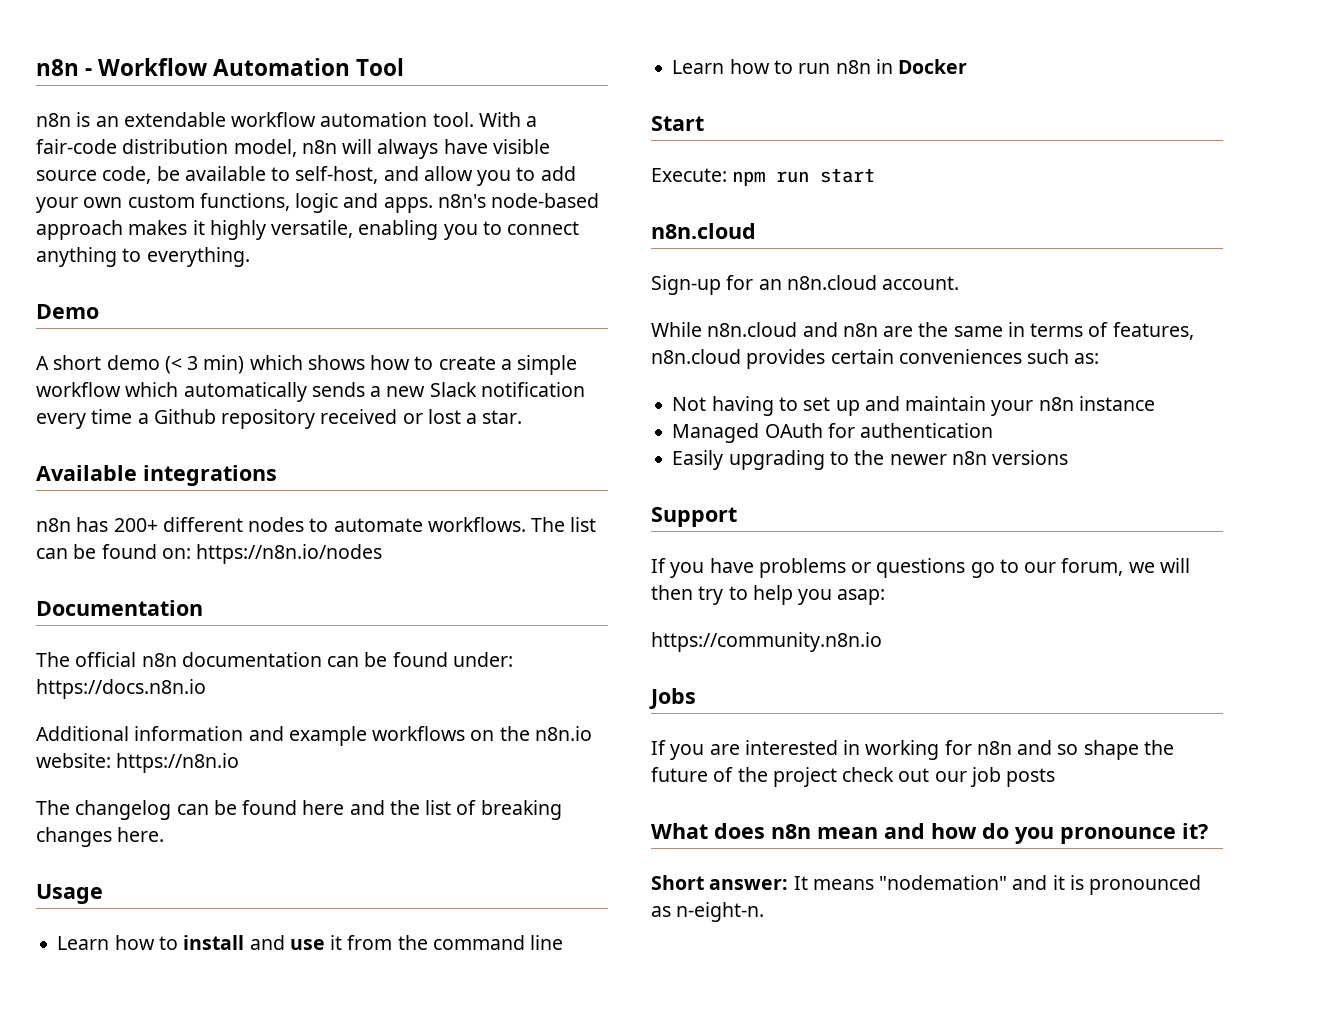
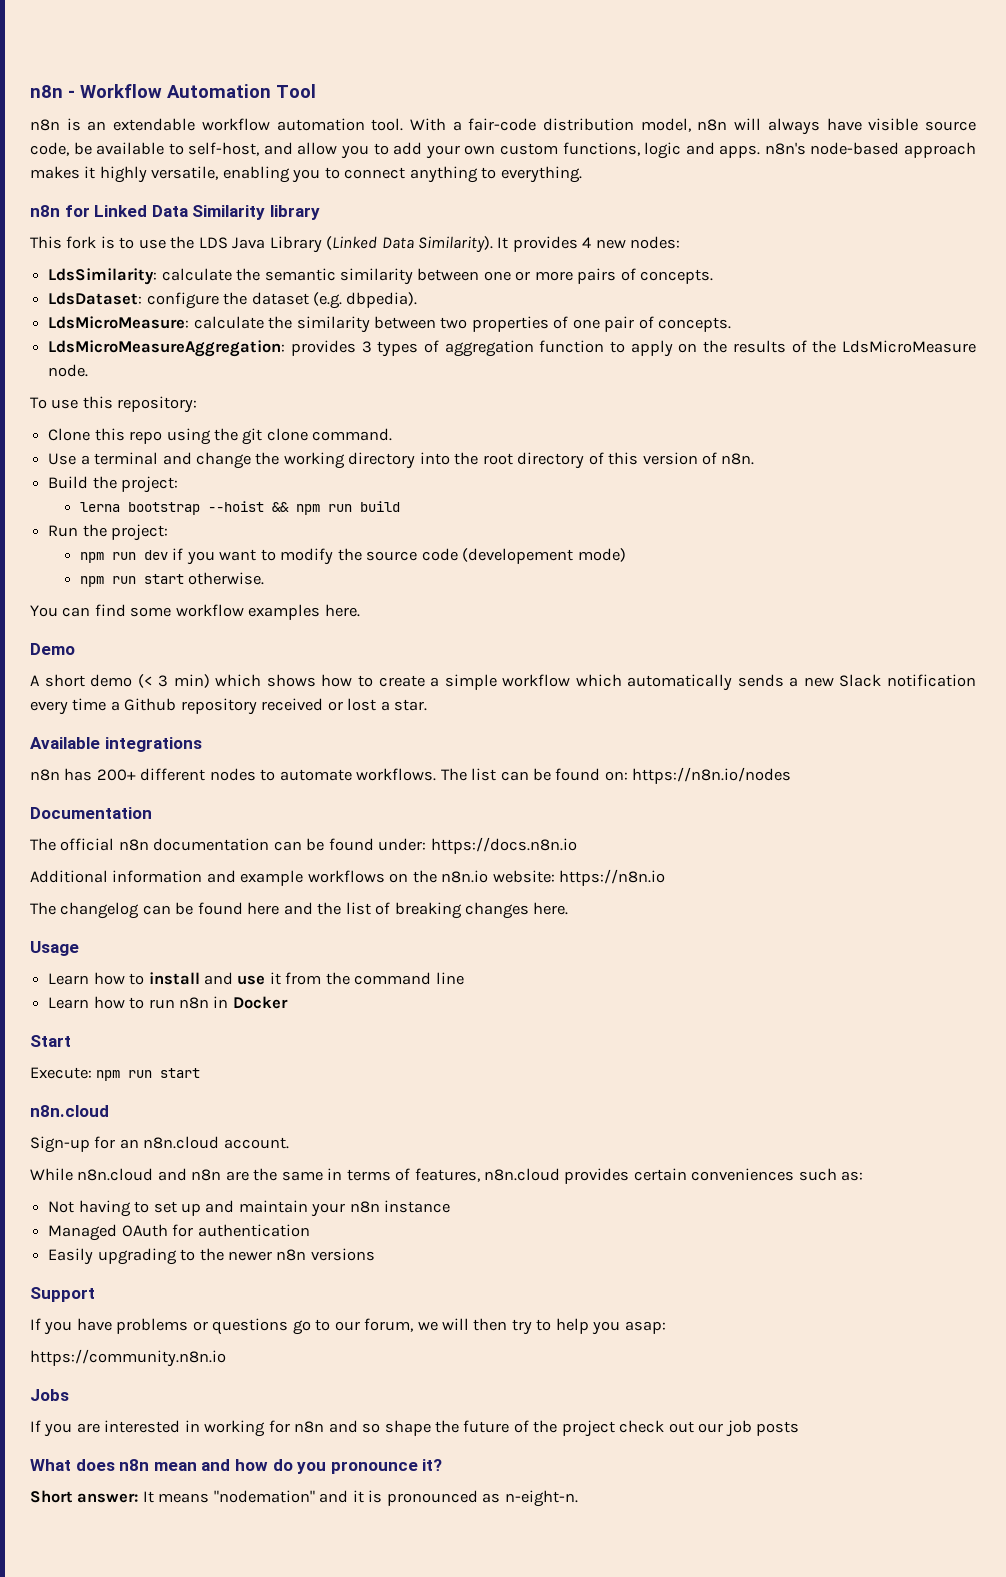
(250, 257) none -> [30,205,320,220] [30,236,681,253] [48,268,714,285] [48,292,418,309] [48,316,732,333] [48,340,976,357] [48,364,89,377] [30,396,198,413] [48,428,393,445] [48,452,755,469] [48,476,179,493] [80,501,401,515] [48,524,169,541] [80,548,626,565] [80,572,265,587] [30,604,360,620] // n8n for Linked Data Similarity library // This fork is to use the LDS Java Library (Linked Data Similarity). It provides 4 new nodes: // LdsSimilarity: calculate the semantic similarity between one or more pairs of concepts. // LdsDataset: configure the dataset (e.g. dbpedia). // LdsMicroMeasure: calculate the similarity between two properties of one pair of concepts. // LdsMicroMeasureAggregation: provides 3 types of aggregation function to apply on the results of the LdsMicroMeasure node. // To use this repository: // Clone this repo using the git clone command. // Use a terminal and change the working directory into the root directory of this version of n8n. // Build the project: // lerna bootstrap --hoist && npm run build // Run the project: // npm run dev if you want to modify the source code (developement mode) // npm run start otherwise. // You can find some workflow examples here.

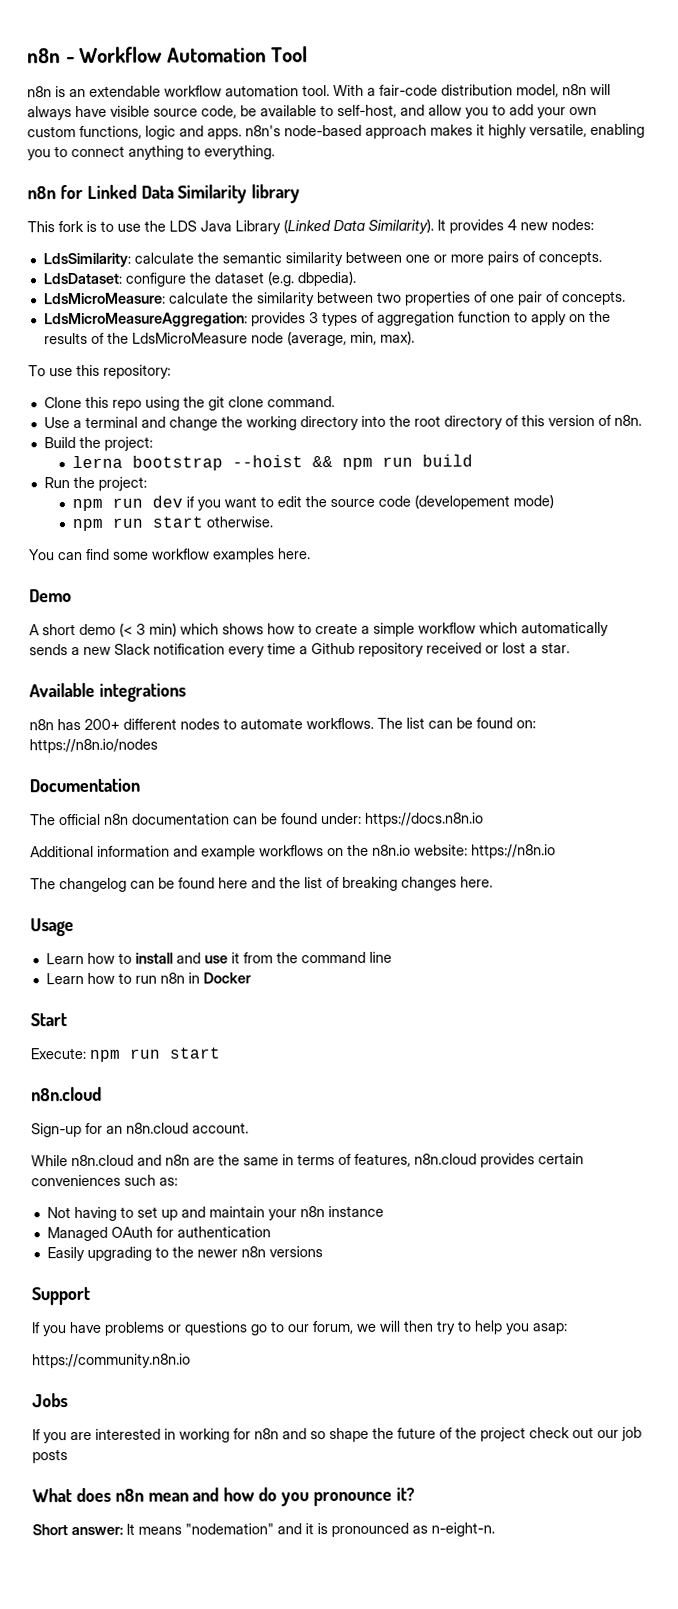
[48,364,89,377] node. -> [250,330,415,347] node (average, min, max).
[280,548,334,565] modify -> [277,496,303,508] edit

